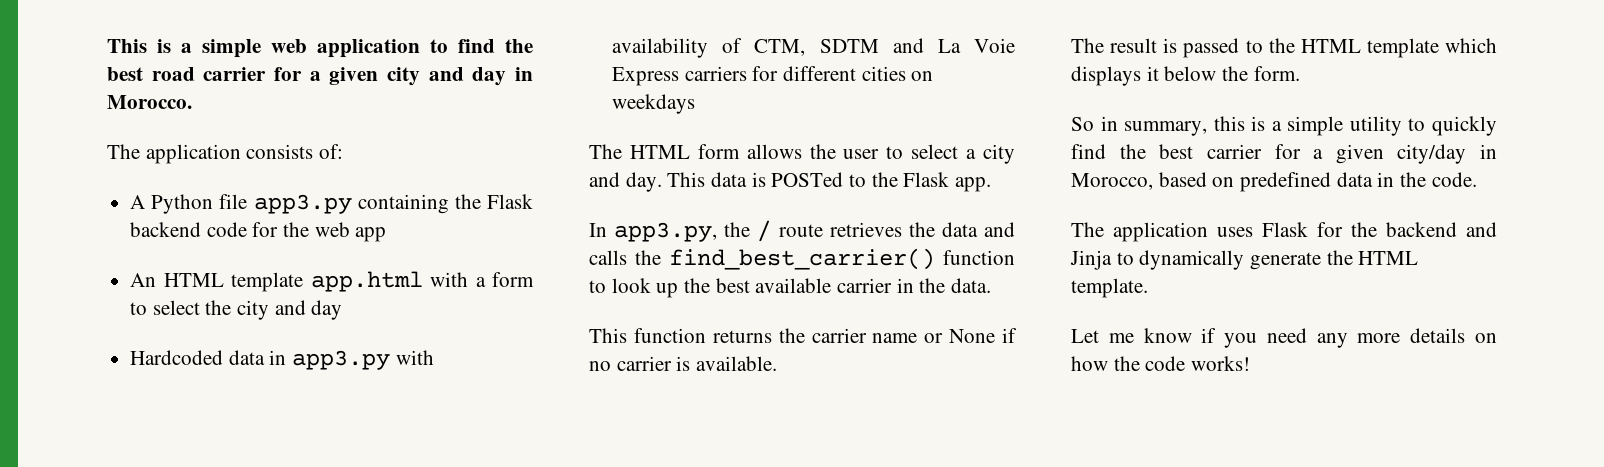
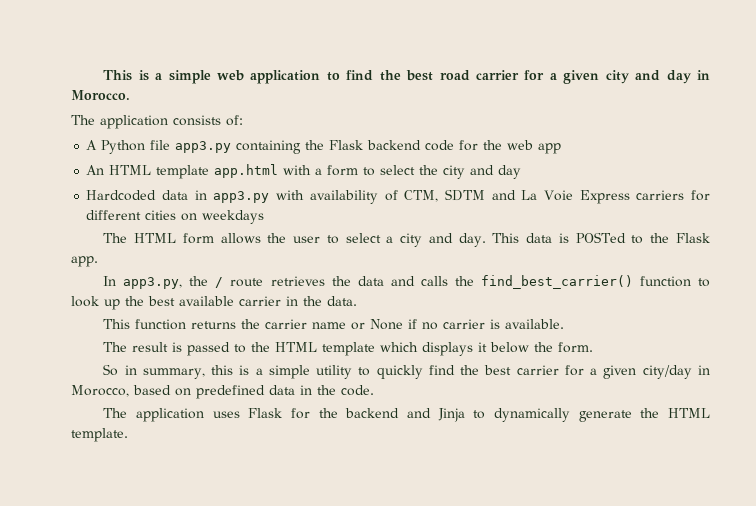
[1071,328,1497,348] [1071,356,1251,371] // Let me know if you need any more details on how the code works! -> (128, 435) none

